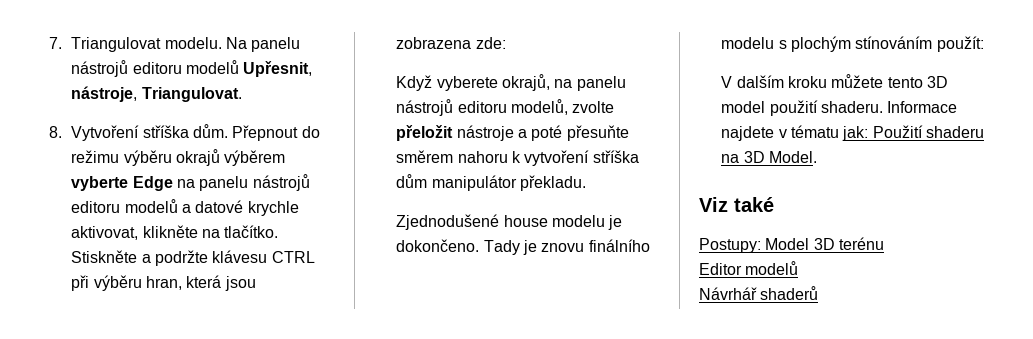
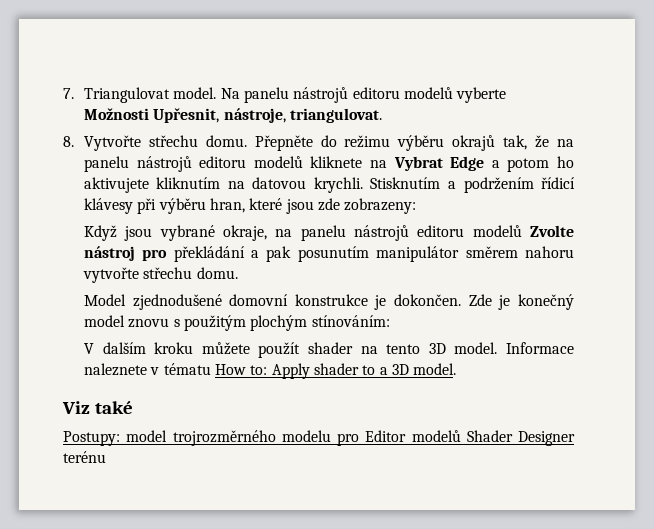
[164,37,222,49] modelu. -> [173,87,217,99] model.
(239, 67) none -> [456,87,507,103] [83,108,149,120] vyberte Možnosti
[141,87,242,102] Triangulovat. -> [289,108,382,123] triangulovat.
[71,124,299,141] Vytvoření stříška dům. Přepnout -> [83,135,313,151] Vytvořte střechu domu. Přepněte
[224,150,286,166] [71,174,310,191] [71,199,299,216] [71,225,279,240] [71,250,315,266] [71,275,256,291] [396,37,506,49] [396,74,626,91] [396,99,615,116] [396,125,629,141] [396,150,639,166] [396,174,586,191] [396,214,623,230] [396,239,650,255] [721,36,984,52] [721,74,948,88] [721,100,958,116] [721,125,984,141] [721,151,817,163] výběrem vyberte Edge na panelu nástrojů editoru modelů a datové krychle aktivovat, klikněte na tlačítko. Stiskněte a podržte klávesu CTRL při výběru hran, která jsou zobrazena zde: // Když vyberete okrajů, na panelu nástrojů editoru modelů, zvolte přeložit nástroje a poté přesuňte směrem nahoru k vytvoření stříška dům manipulátor překladu. // Zjednodušené house modelu je dokončeno. Tady je znovu finálního modelu s plochým stínováním použít: // V dalším kroku můžete tento 3D model použití shaderu. Informace najdete v tématu jak: Použití shaderu na 3D Model. -> [503,135,574,150] [83,156,574,172] [83,177,575,193] [83,198,417,214] [83,225,574,241] [83,246,574,262] [82,267,238,283] [83,294,574,310] [83,315,390,331] [83,342,574,358] [83,363,457,379] tak, že na panelu nástrojů editoru modelů kliknete na Vybrat Edge a potom ho aktivujete kliknutím na datovou krychli. Stisknutím a podržením řídicí klávesy při výběru hran, které jsou zde zobrazeny: // Když jsou vybrané okraje, na panelu nástrojů editoru modelů Zvolte nástroj pro překládání a pak posunutím manipulátor směrem nahoru vytvořte střechu domu. // Model zjednodušené domovní konstrukce je dokončen. Zde je konečný model znovu s použitým plochým stínováním: // V dalším kroku můžete použít shader na tento 3D model. Informace naleznete v tématu How to: Apply shader to a 3D model.
[765,237,884,250] Model 3D terénu // -> [126,430,359,446] model trojrozměrného modelu pro
[699,286,819,300] // Návrhář shaderů -> [466,430,575,446] [63,451,106,463] Shader Designer terénu

